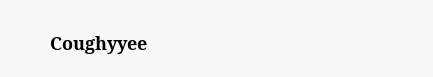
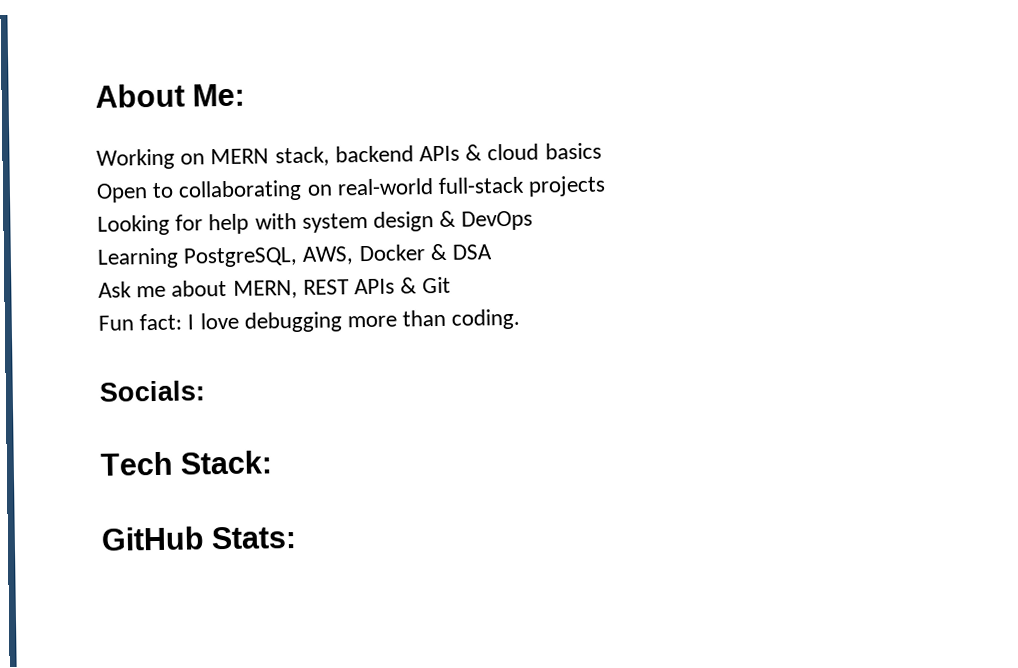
[50,36,147,54] Coughyyee -> [95,83,246,108] [96,142,602,170] [96,175,607,203] [97,210,534,236] [97,243,493,269] [98,276,452,299] [98,308,521,333] [99,380,205,402] [100,450,273,476] [101,526,298,551] About Me: // Working on MERN stack, backend APIs & cloud basics // Open to collaborating on real-world full-stack projects // Looking for help with system design & DevOps // Learning PostgreSQL, AWS, Docker & DSA // Ask me about MERN, REST APIs & Git // Fun fact: I love debugging more than coding. // Socials: // Tech Stack: // GitHub Stats:

